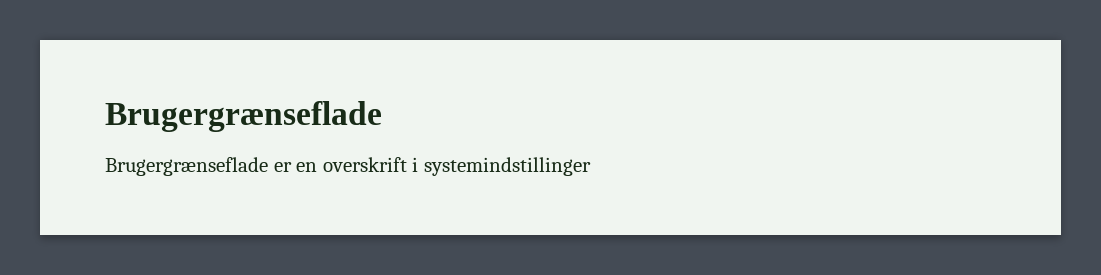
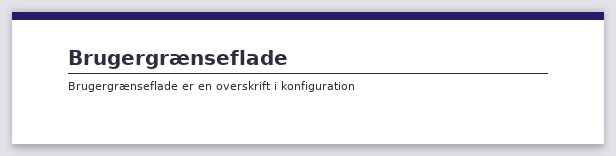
[423,157,591,176] systemindstillinger -> [281,81,355,92] konfiguration

